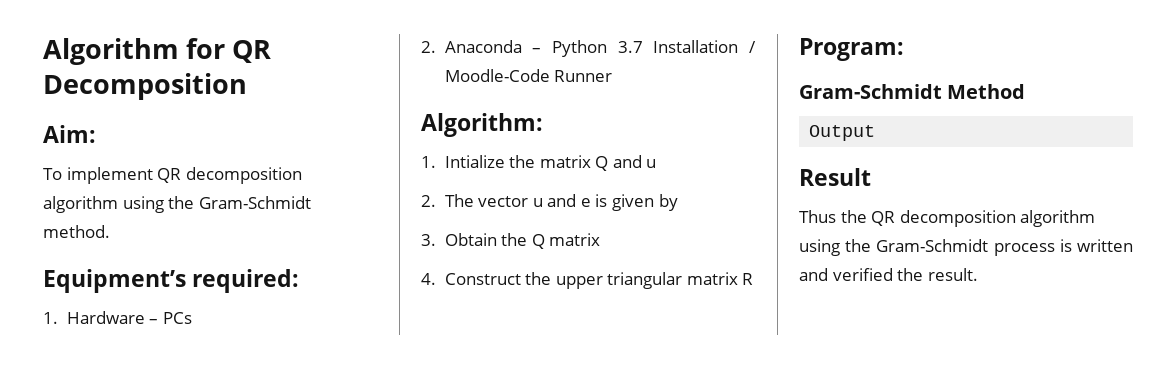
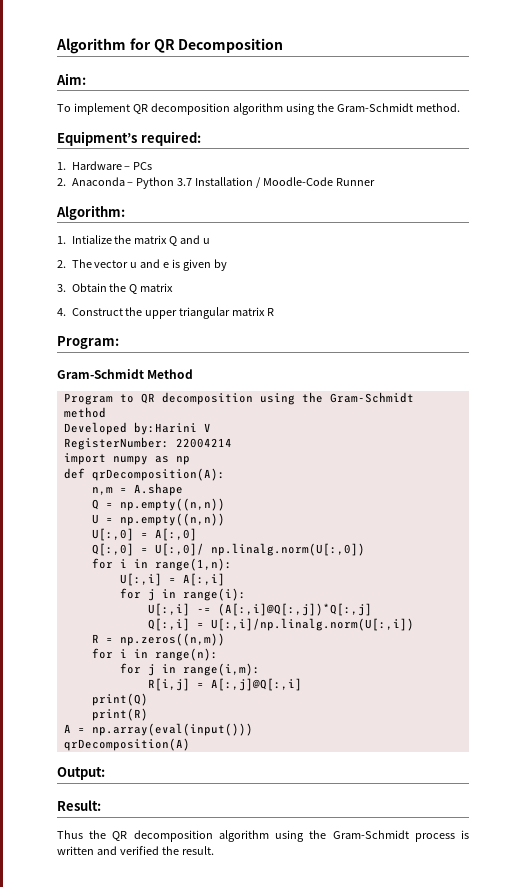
[809,125,876,141] [799,168,871,186] Output // Result -> [63,392,414,405] [63,407,106,418] [63,422,211,435] [63,437,232,450] [63,453,190,465] [63,468,225,481] [91,483,183,496] [91,498,225,511] [91,513,225,526] [91,528,197,541] [91,543,365,556] [91,558,232,571] [119,573,225,586] [119,588,246,601] [147,603,372,616] [147,618,414,631] [91,633,225,646] [91,648,218,661] [119,663,260,676] [147,678,302,691] [91,693,148,706] [91,708,148,721] [63,723,253,736] [63,738,190,751] [57,767,105,780] [57,800,101,811] Program to QR decomposition using the Gram-Schmidt method // Developed by:Harini V // RegisterNumber: 22004214 // import numpy as np // def qrDecomposition(A): // n,m = A.shape // Q = np.empty((n,n)) // U = np.empty((n,n)) // U[:,0] = A[:,0] // Q[:,0] = U[:,0]/ np.linalg.norm(U[:,0]) // for i in range(1,n): // U[:,i] = A[:,i] // for j in range(i): // U[:,i] -= (A[:,i]@Q[:,j])*Q[:,j] // Q[:,i] = U[:,i]/np.linalg.norm(U[:,i]) // R = np.zeros((n,m)) // for i in range(n): // for j in range(i,m): // R[i,j] = A[:,j]@Q[:,i] // print(Q) // print(R) // A = np.array(eval(input())) // qrDecomposition(A) // Output: // Result:

